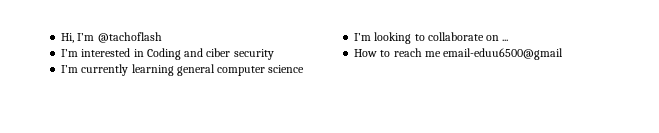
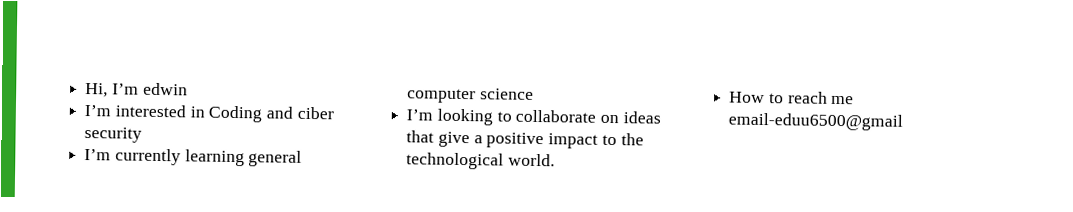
[97,32,162,43] @tachoflash -> [142,82,188,96] edwin
[502,39,509,41] ... -> [622,111,661,124] [406,130,644,149] [406,152,555,170] ideas that give a positive impact to the technological world.

